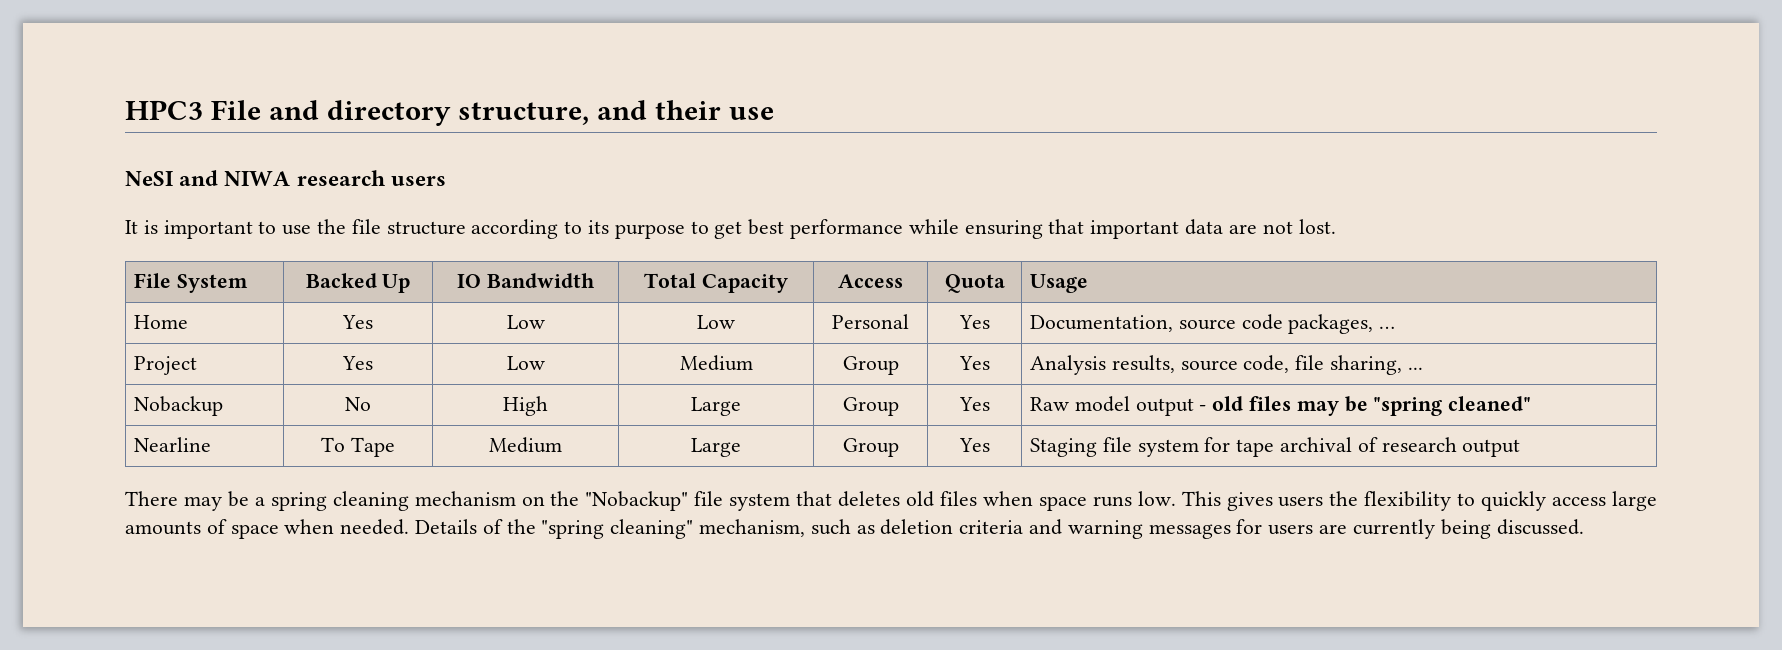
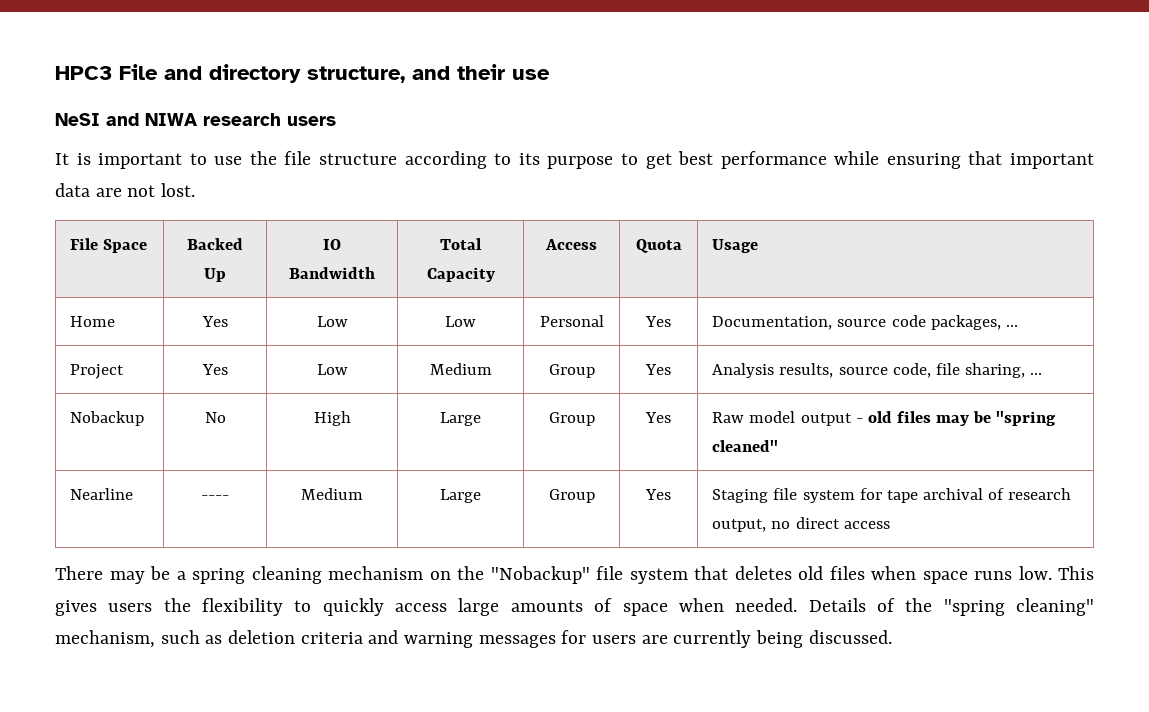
[176,274,248,293] System -> [103,239,148,253] Space
[321,437,395,457] To Tape -> [201,495,229,500] ----
[1462,439,1521,457] output -> [712,517,890,532] output, no direct access

